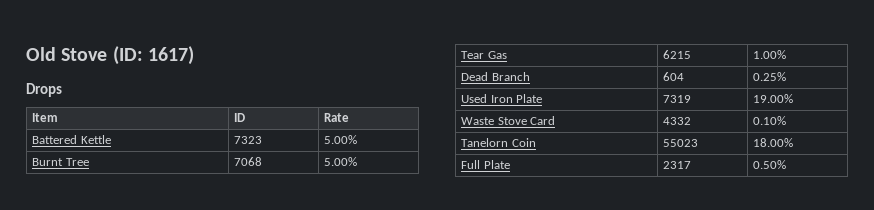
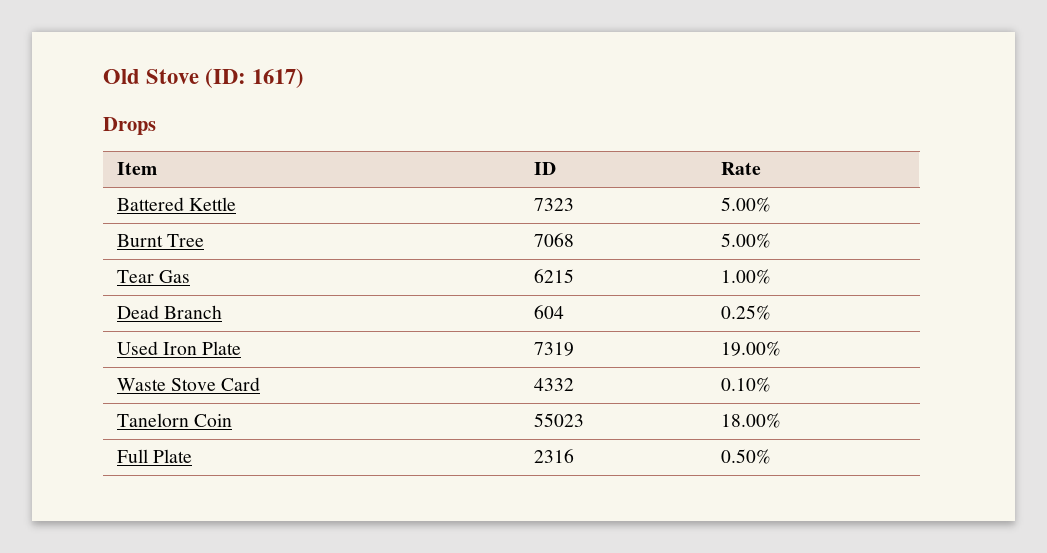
[663,161,692,169] 2317 -> [533,449,574,463] 2316

